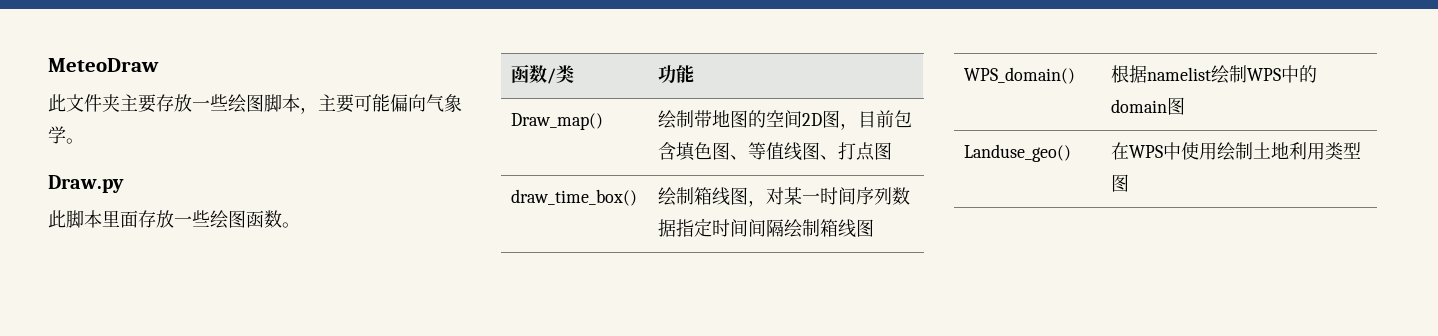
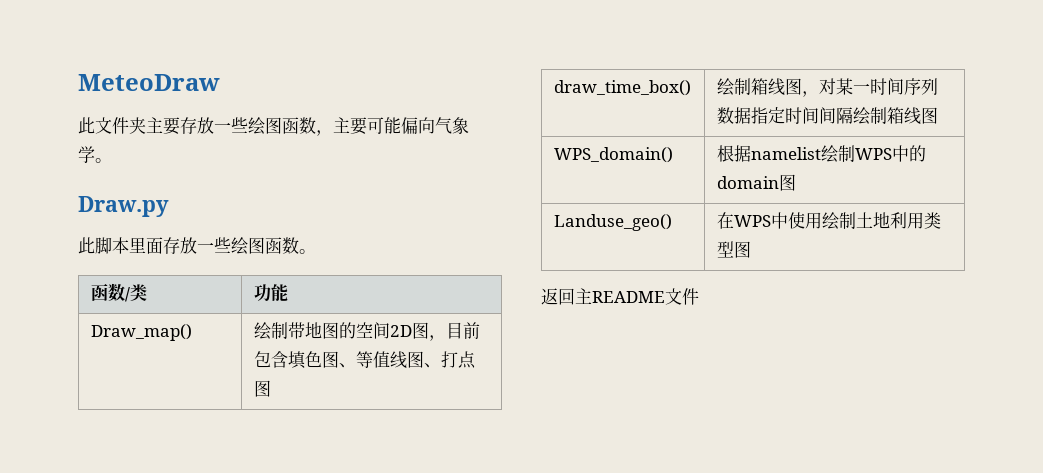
[264,94,300,112] 脚本 -> [282,117,316,134] 函数
(1130, 183) none -> [541,288,699,305] // 返回主README文件

